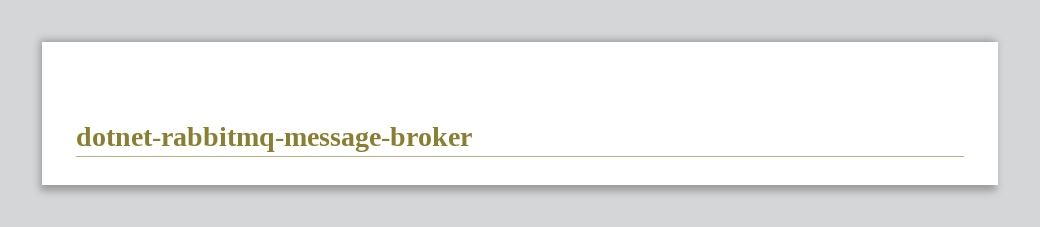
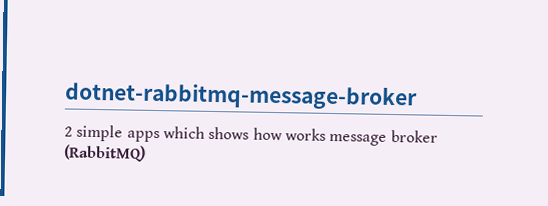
(472, 139) none -> [64,124,438,146] [63,144,146,162] // 2 simple apps which shows how works message broker (RabbitMQ)

